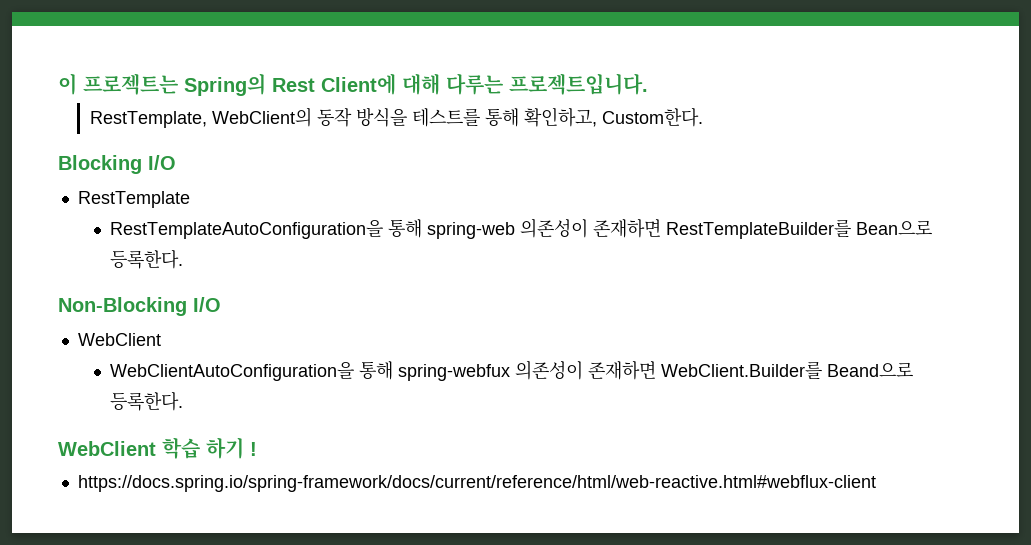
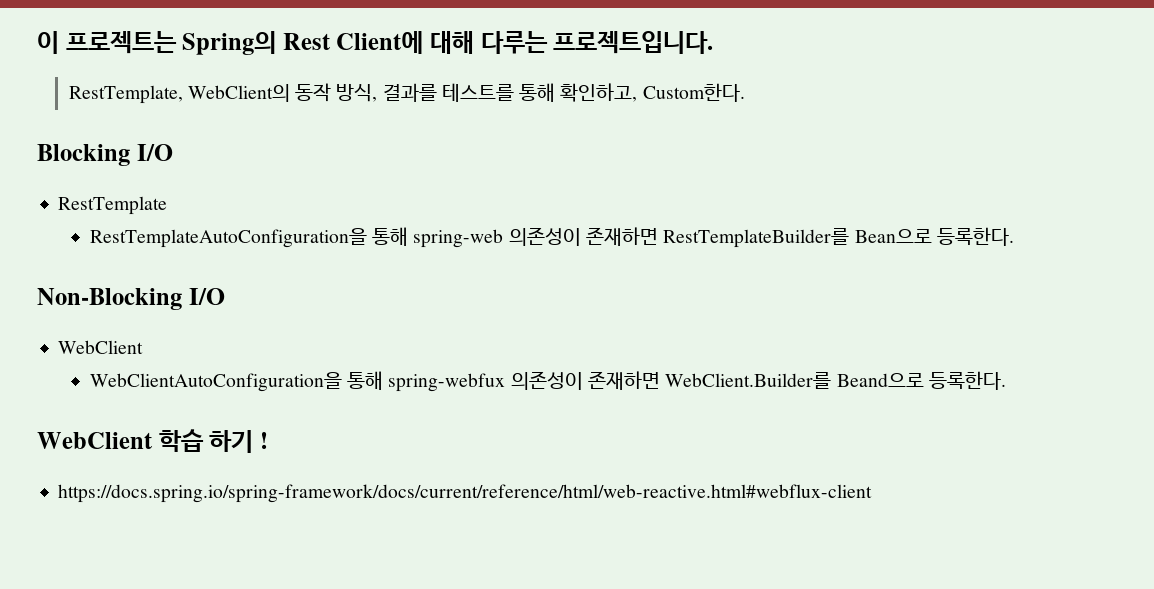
[355,107,407,127] 방식을 -> [336,83,437,102] 방식, 결과를

